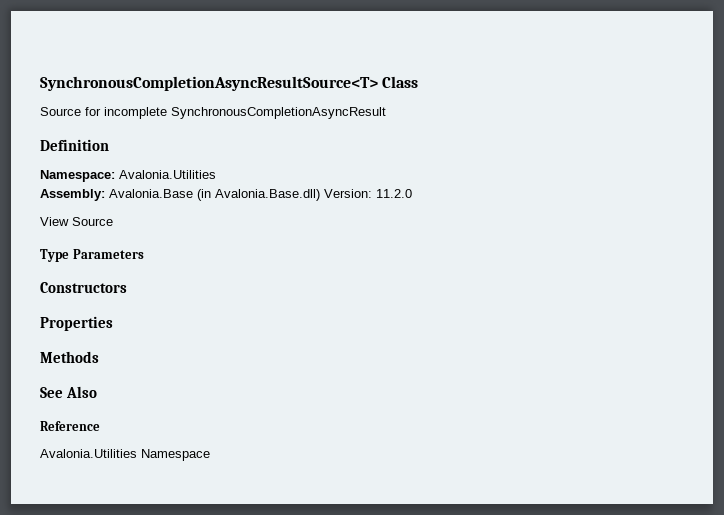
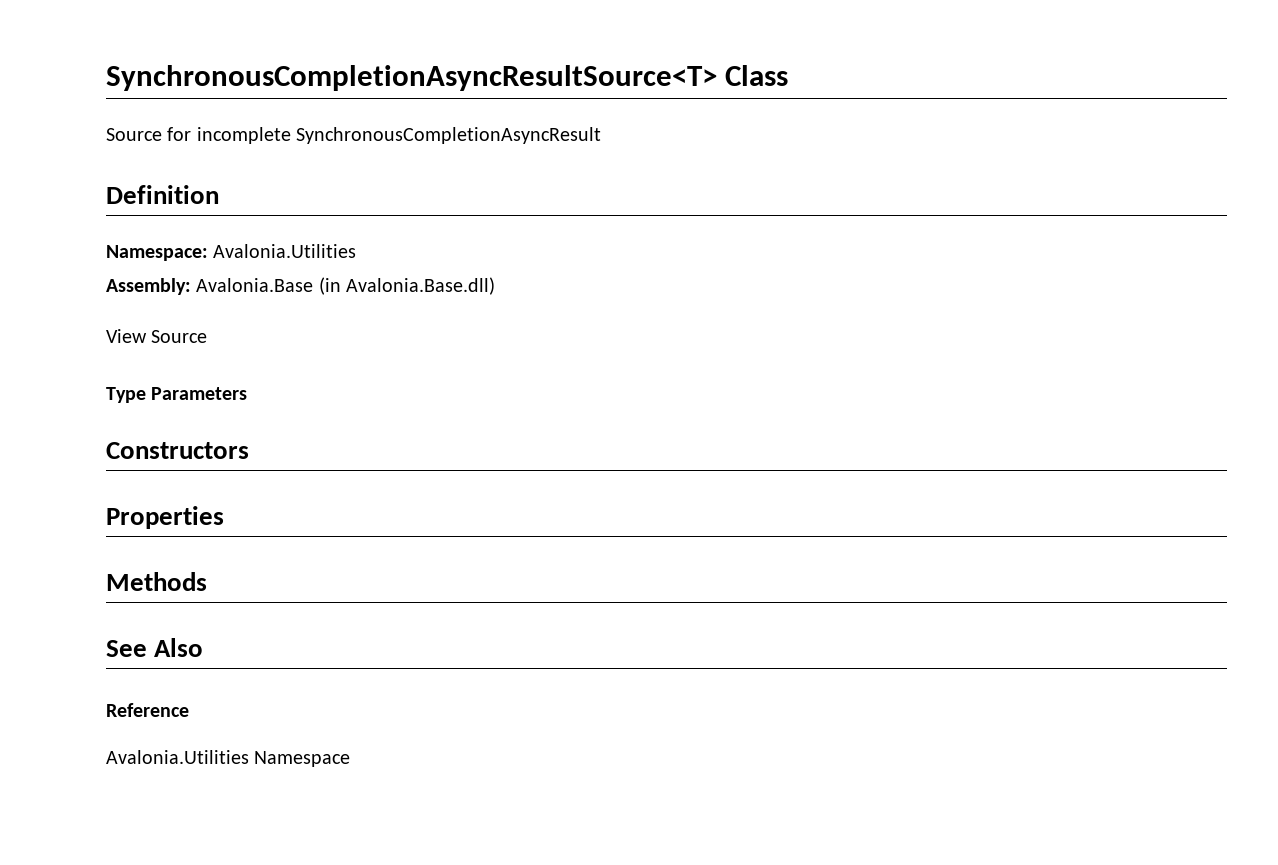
[324,189,412,198] Version: 11.2.0 -> (496, 286) none

